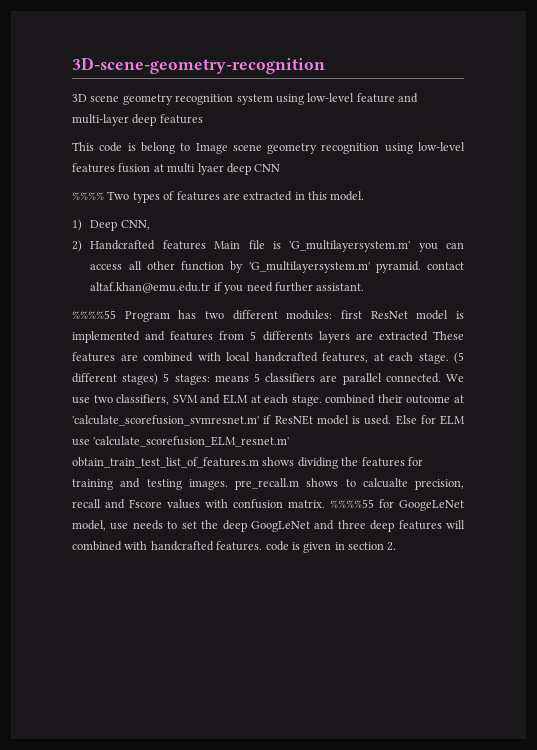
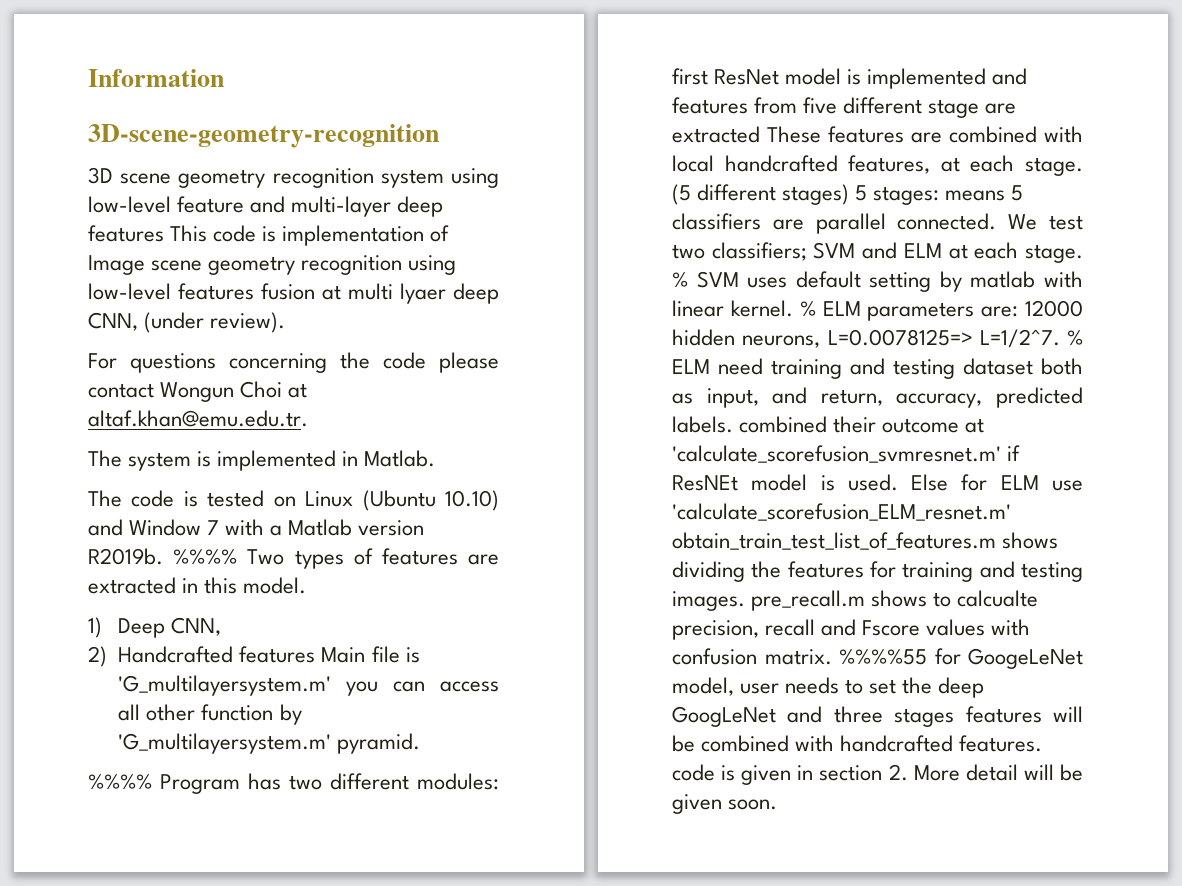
(72, 65) none -> [88,69,224,87] Information //
(203, 119) // -> (164, 233) none
[140,142,191,154] belong to -> [282,225,450,246] implementation of
[254,164,281,172] CNN // -> [88,312,286,333] [88,352,499,373] [88,381,308,402] [88,410,308,427] [88,450,436,471] [88,490,499,511] [88,519,425,536] [88,548,163,565] CNN, (under review). // For questions concerning the code please contact Wongun Choi at altaf.khan@emu.edu.tr. // The system is implemented in Matlab. // The code is tested on Linux (Ubuntu 10.10) and Window 7 with a Matlab version R2019b.
[426,262,464,270] [90,282,365,294] [72,310,116,319] contact altaf.khan@emu.edu.tr if you need further assistant. // %%%%55 -> [88,774,152,789] // %%%%
[250,331,350,343] 5 differents layers -> [803,97,980,118] five different stage
[72,394,170,405] use two classifiers, -> [1049,215,1083,230] [672,242,807,261] test two classifiers;
(322, 400) none -> [672,271,1083,292] [672,300,1083,321] [672,329,1083,348] [672,358,1083,379] [672,387,1083,408] [672,416,733,433] % SVM uses default setting by matlab with linear kernel. % ELM parameters are: 12000 hidden neurons, L=0.0078125=> L=1/2^7. % ELM need training and testing dataset both as input, and return, accuracy, predicted labels.
[110,523,129,530] use -> [740,683,780,694] user
[370,520,395,532] deep -> [894,708,955,727] stages
(466, 524) none -> [672,735,695,752] be
(397, 546) none -> [913,764,1083,781] [672,794,778,814] More detail will be given soon.

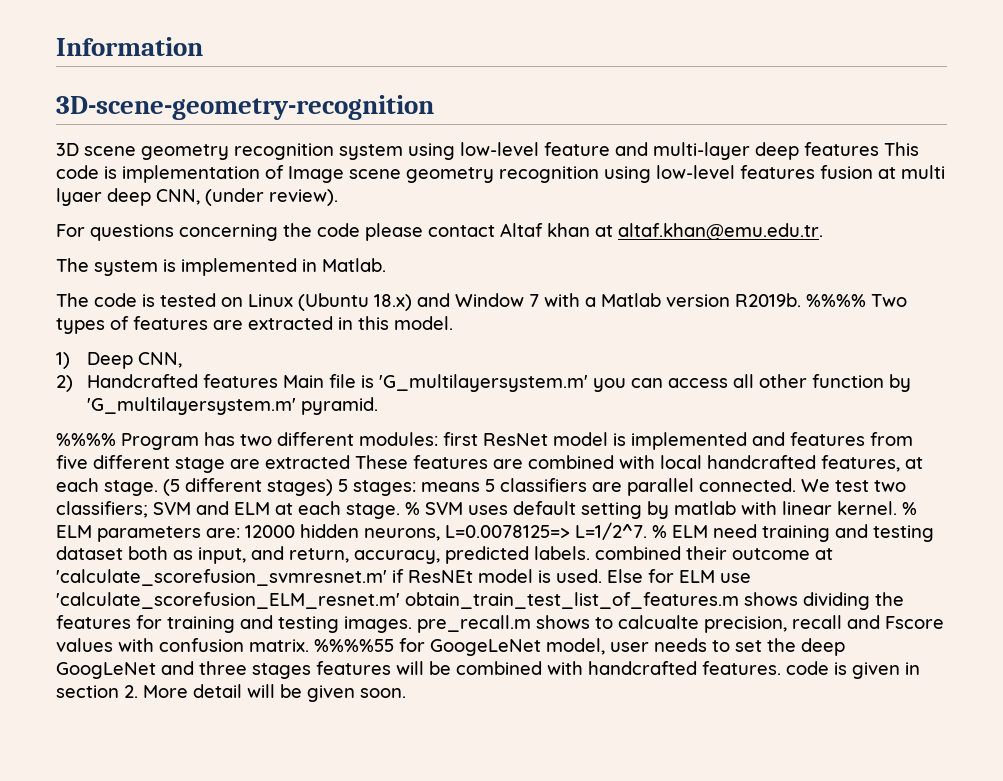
[160,381,283,402] Wongun Choi -> [500,223,590,237] Altaf khan
[445,490,499,511] 10.10) -> [374,294,412,311] 18.x)

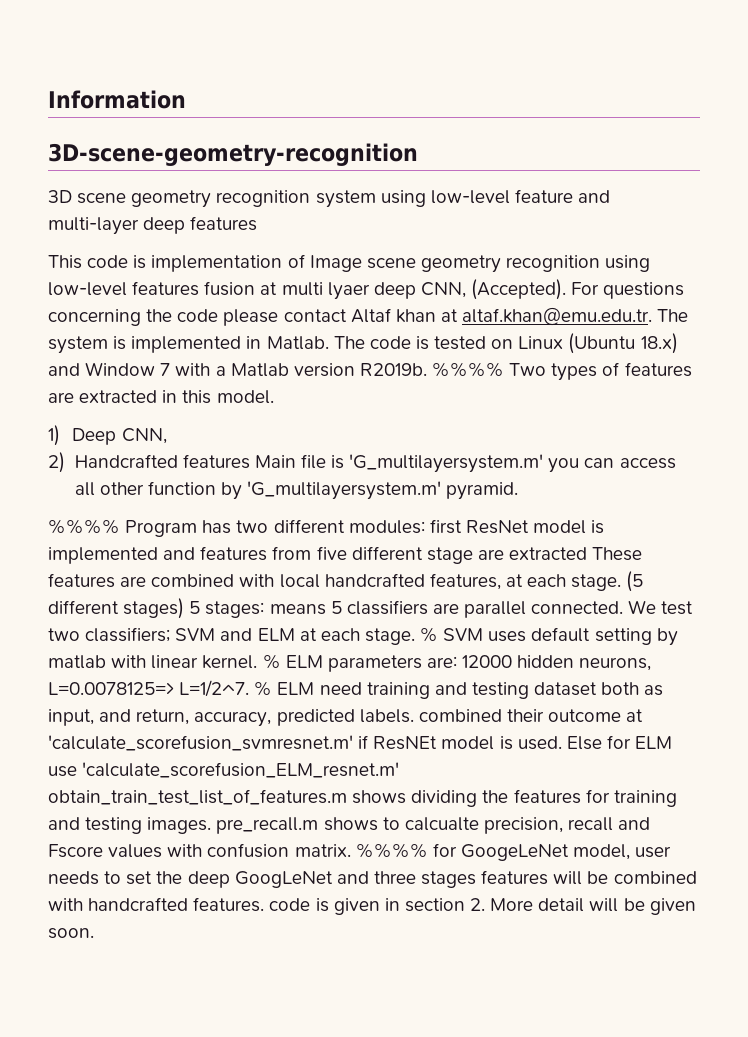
(879, 149) none -> (258, 223) //
[205,188,338,206] (under review). // -> [471,279,567,300] (Accepted).
(823, 231) // -> (653, 316) none
(386, 265) // -> (329, 343) none
[314,639,394,652] %%%%55 -> [355,843,428,858] %%%%

